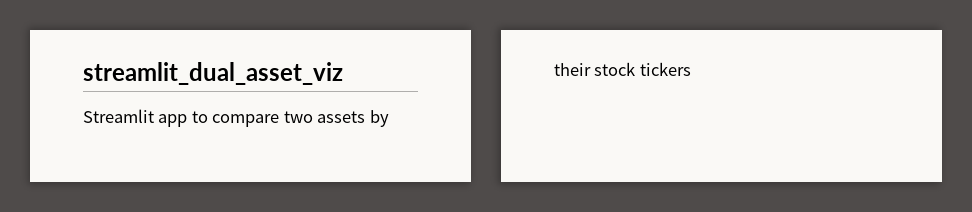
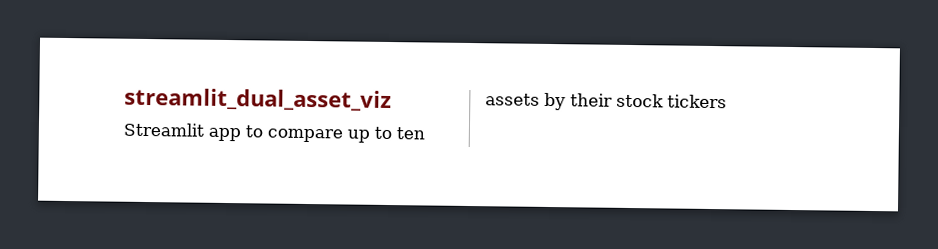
[283,111,313,123] two -> [347,126,425,143] up to ten

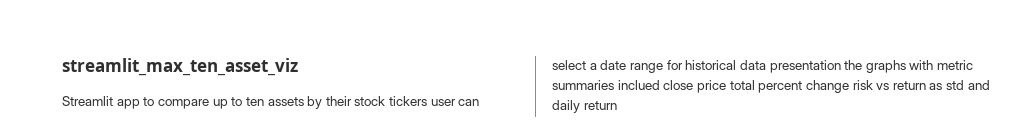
[124,87,392,112] streamlit_dual_asset_viz -> [62,58,298,76] streamlit_max_ten_asset_viz
(727, 101) none -> [430,99,480,106] [552,60,974,73] [552,80,990,93] [552,100,617,113] user can select a date range for historical data presentation the graphs with metric summaries inclued close price total percent change risk vs return as std and daily return

